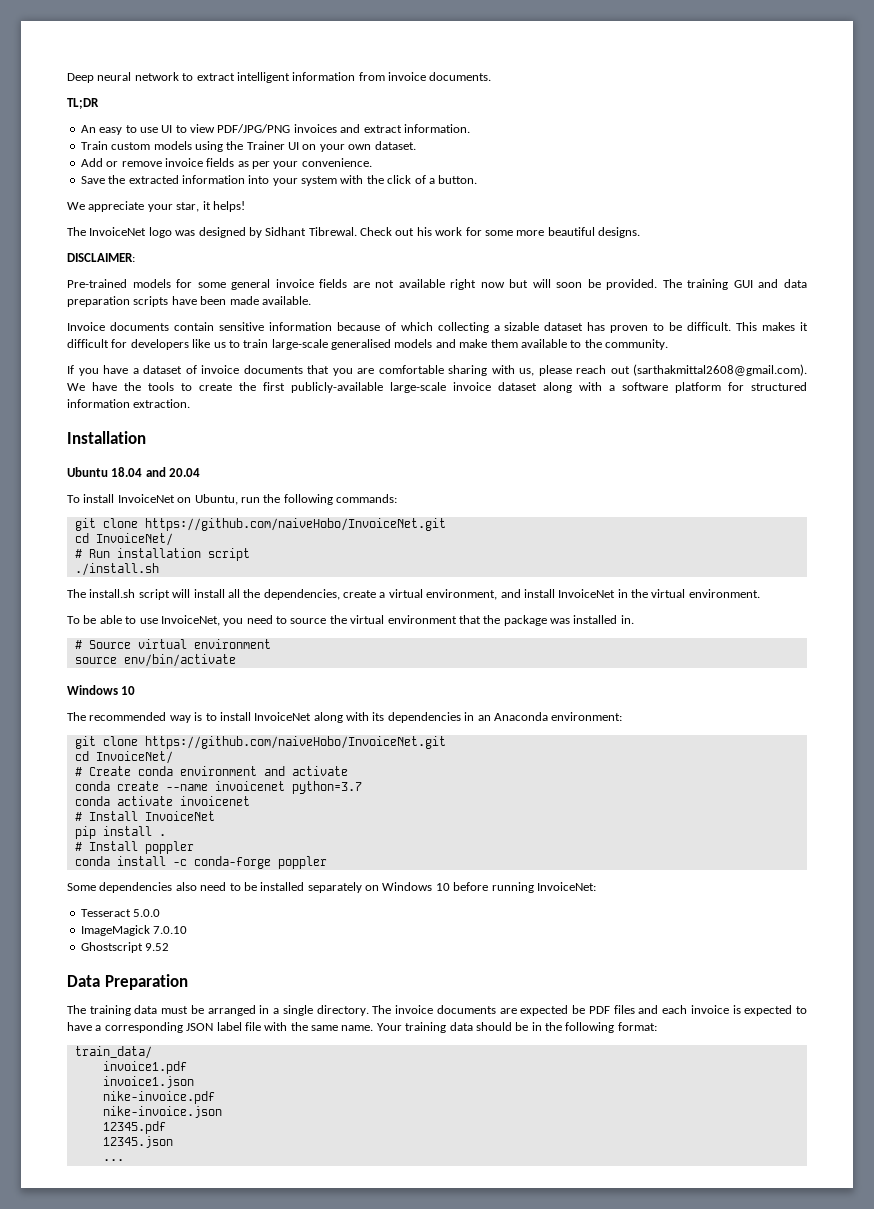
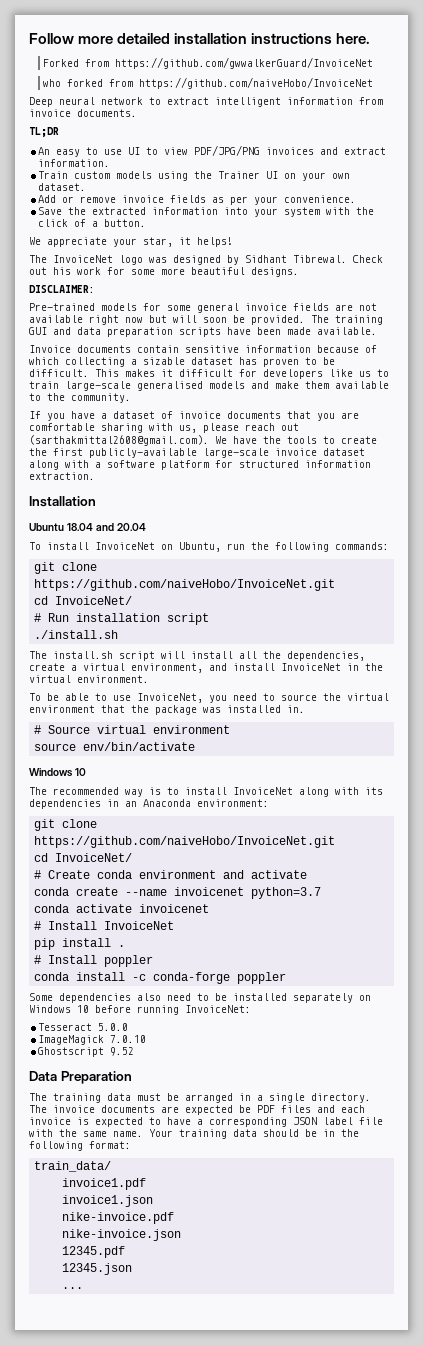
(67, 78) none -> [29,33,371,44] [43,57,374,69] [43,77,374,89] Follow more detailed installation instructions here. // Forked from https://github.com/gwwalkerGuard/InvoiceNet // who forked from https://github.com/naiveHobo/InvoiceNet //

